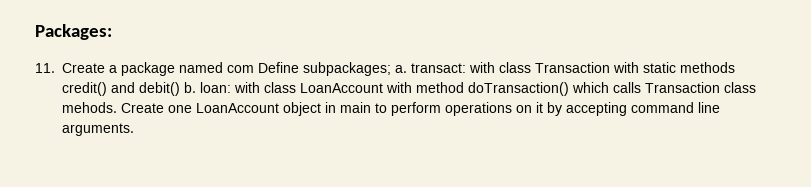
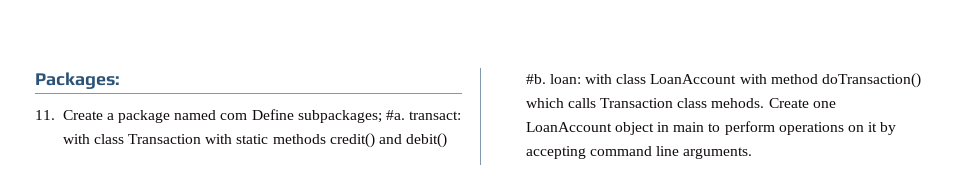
[395,65,407,73] a. -> [386,110,406,120] #a.
[184,82,196,93] b. -> [525,74,546,84] #b.

